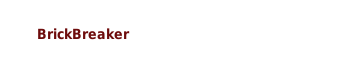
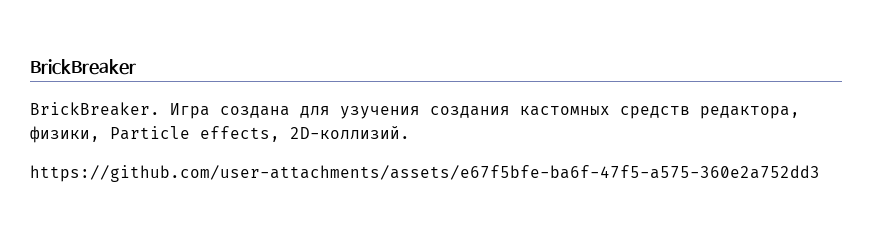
(130, 34) none -> [30,102,800,119] [30,126,410,143] [30,165,820,182] // BrickBreaker. Игра создана для узучения создания кастомных средств редактора, физики, Particle effects, 2D-коллизий. // https://github.com/user-attachments/assets/e67f5bfe-ba6f-47f5-a575-360e2a752dd3

